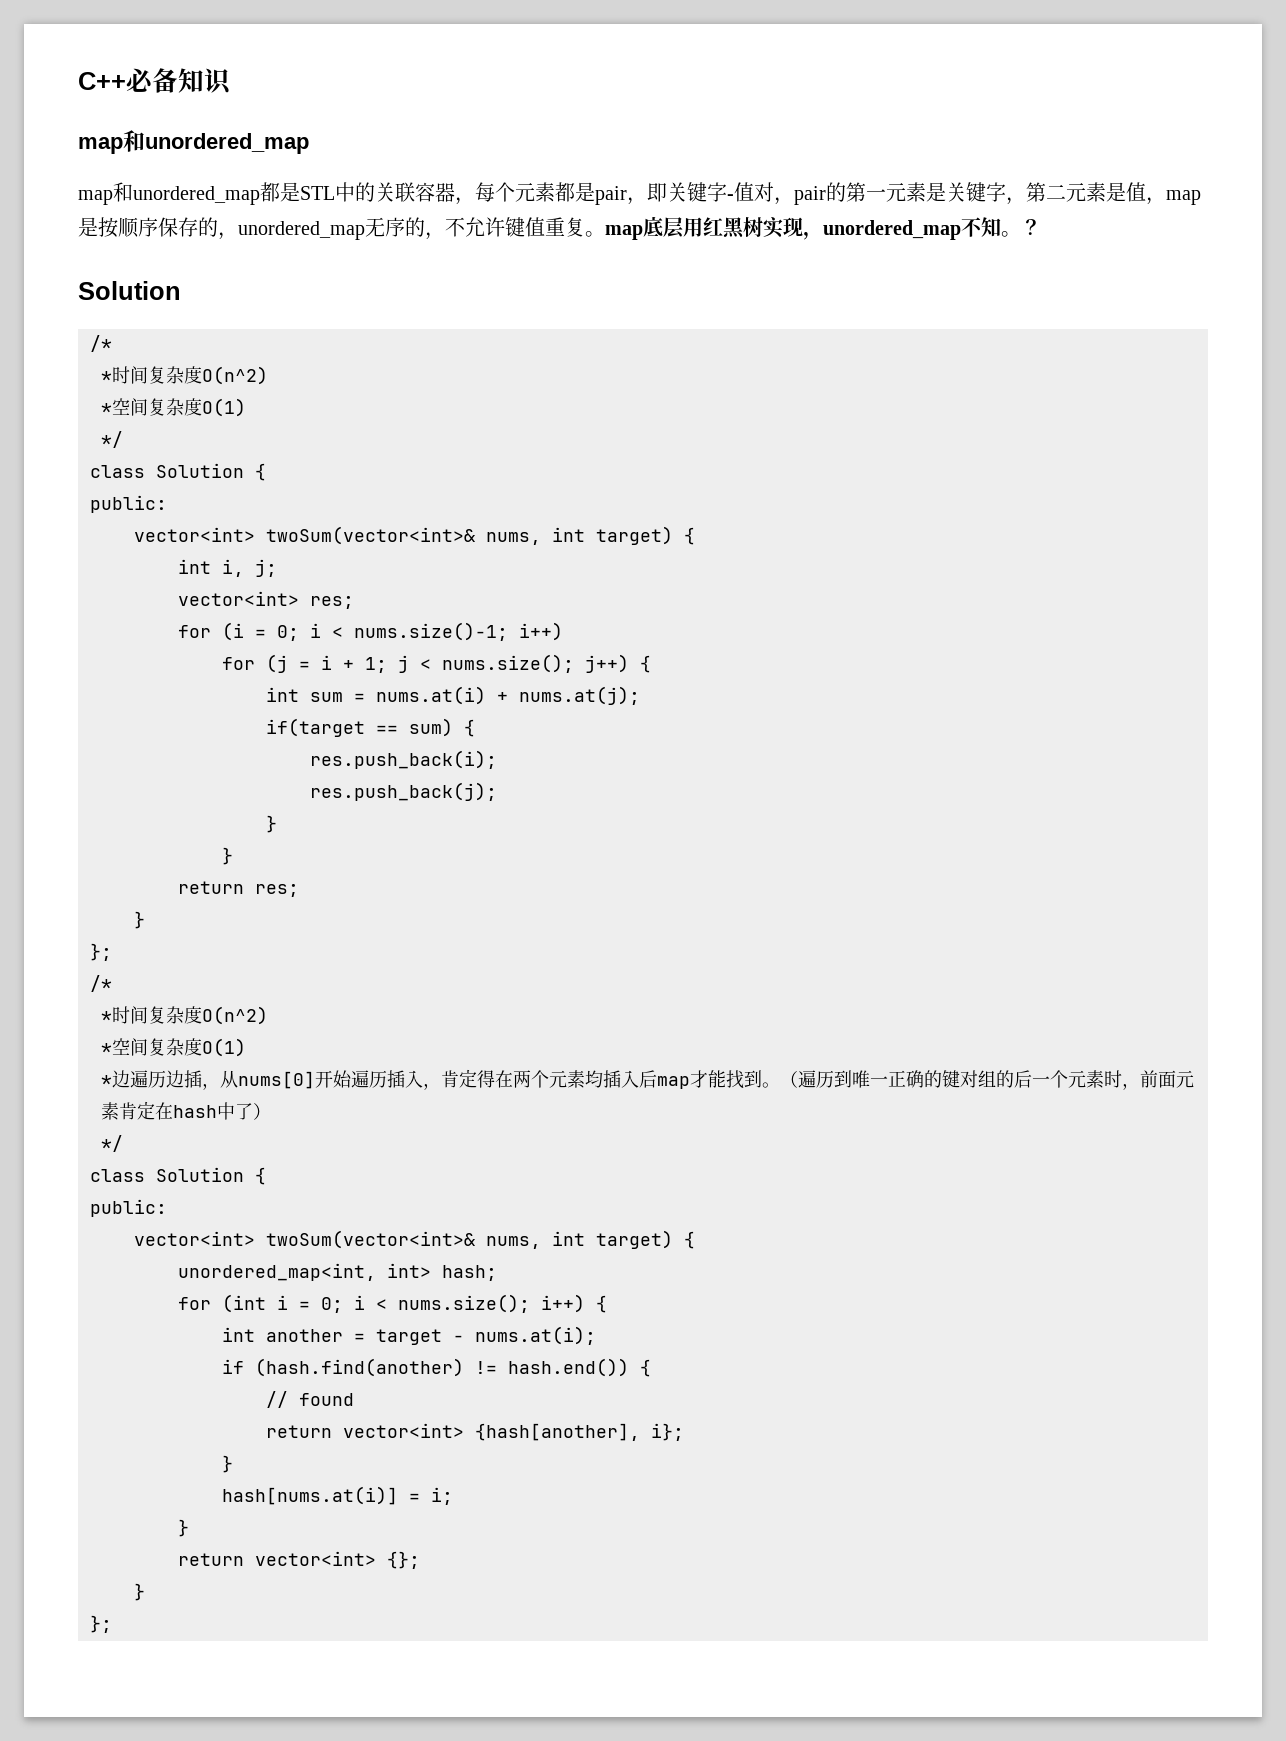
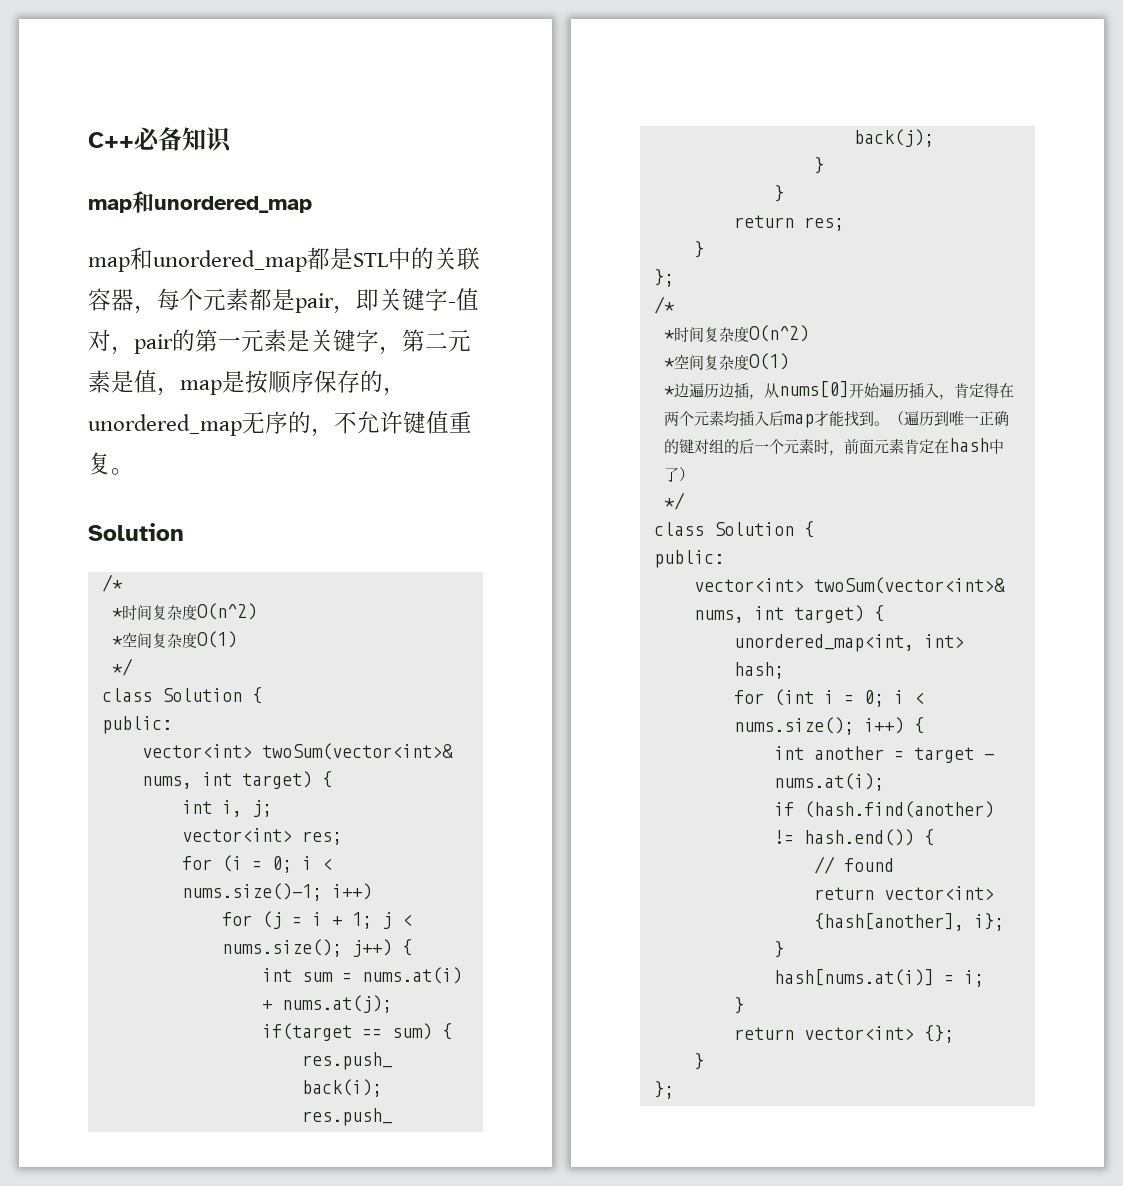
[605,216,1041,240] map底层用红黑树实现，unordered_map不知。？ -> (134, 471) none

